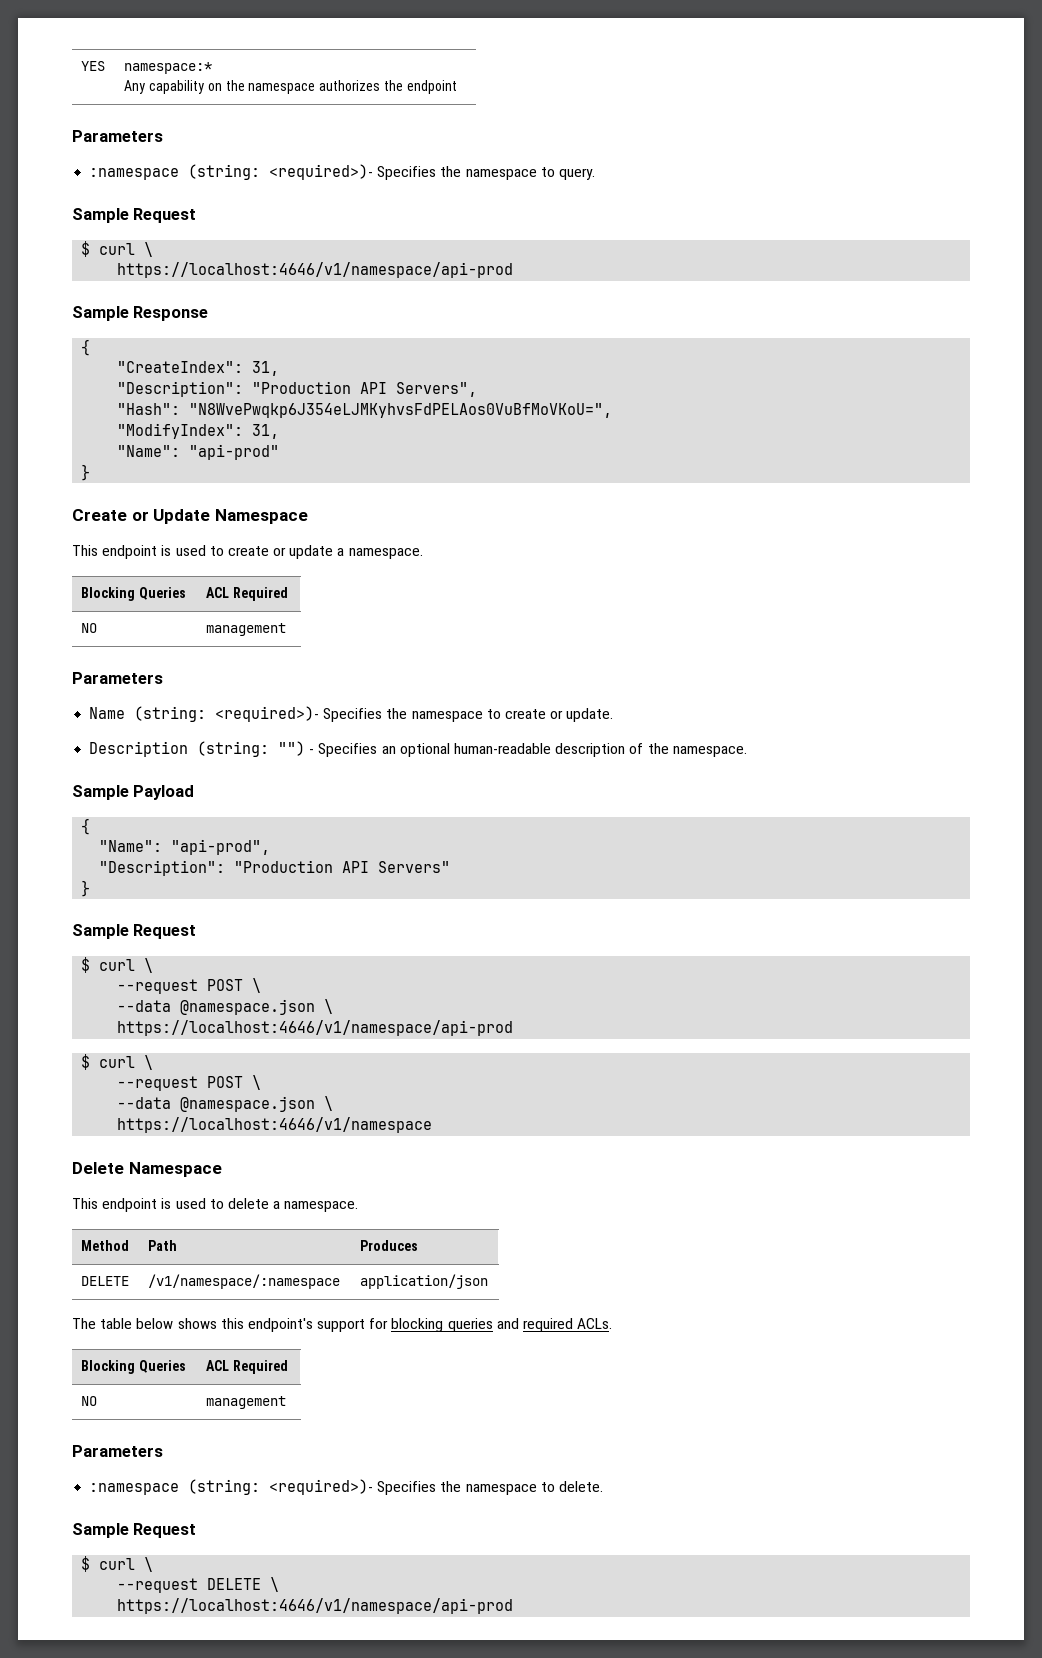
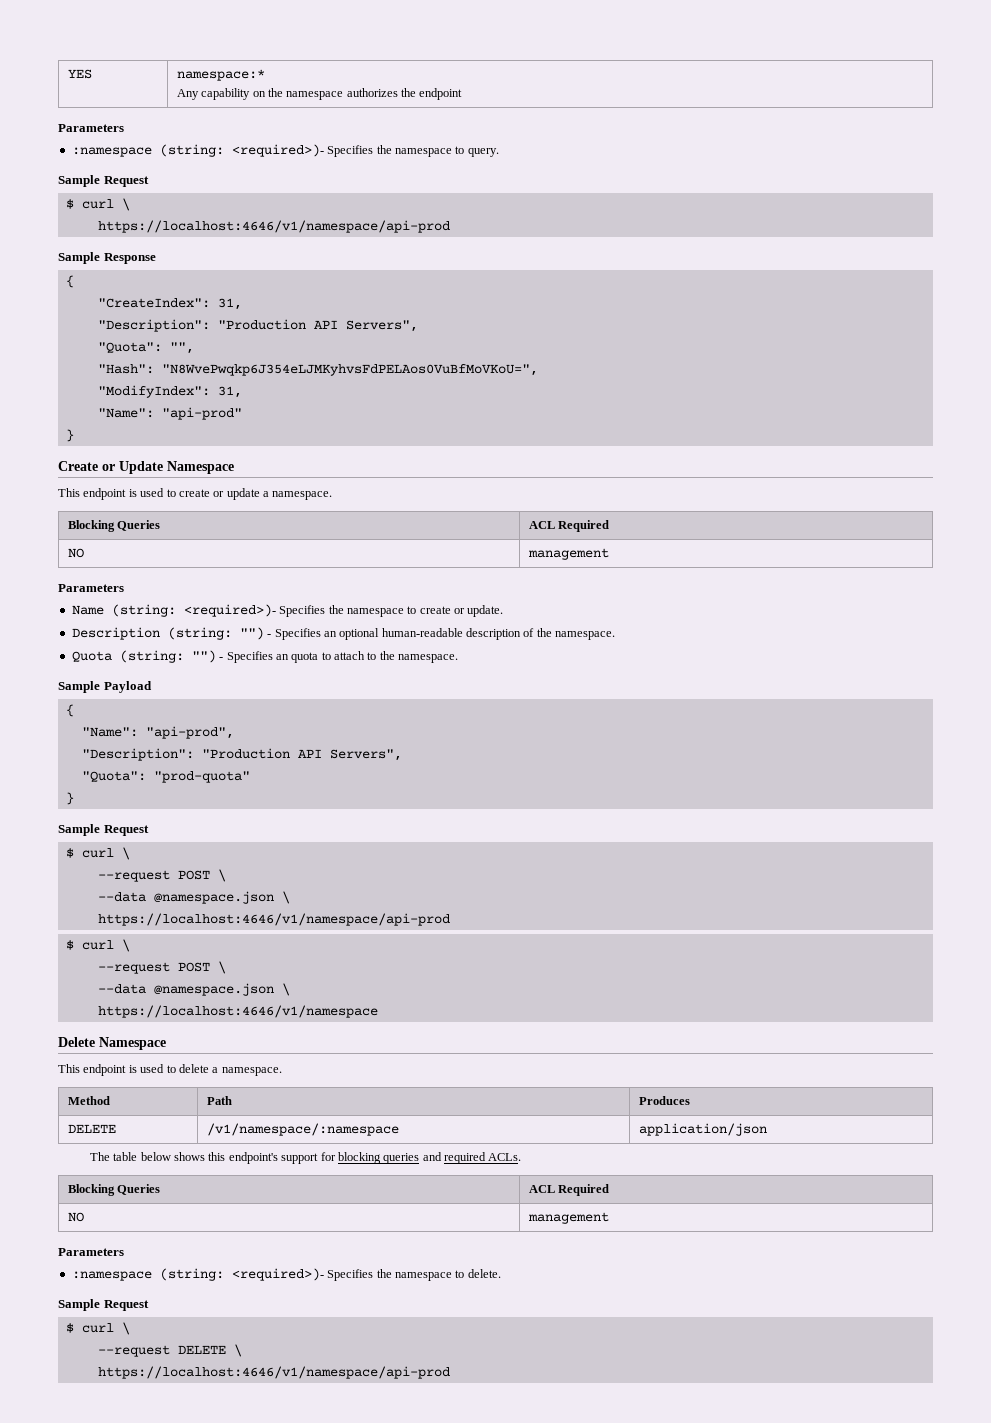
(478, 389) none -> [97,342,194,354] // "Quota": "",
(747, 751) none -> [71,650,459,663] // Quota (string: "") - Specifies an quota to attach to the namespace.
[378,861,451,873] Servers" -> [329,749,402,761] [81,771,250,783] Servers", // "Quota": "prod-quota"

